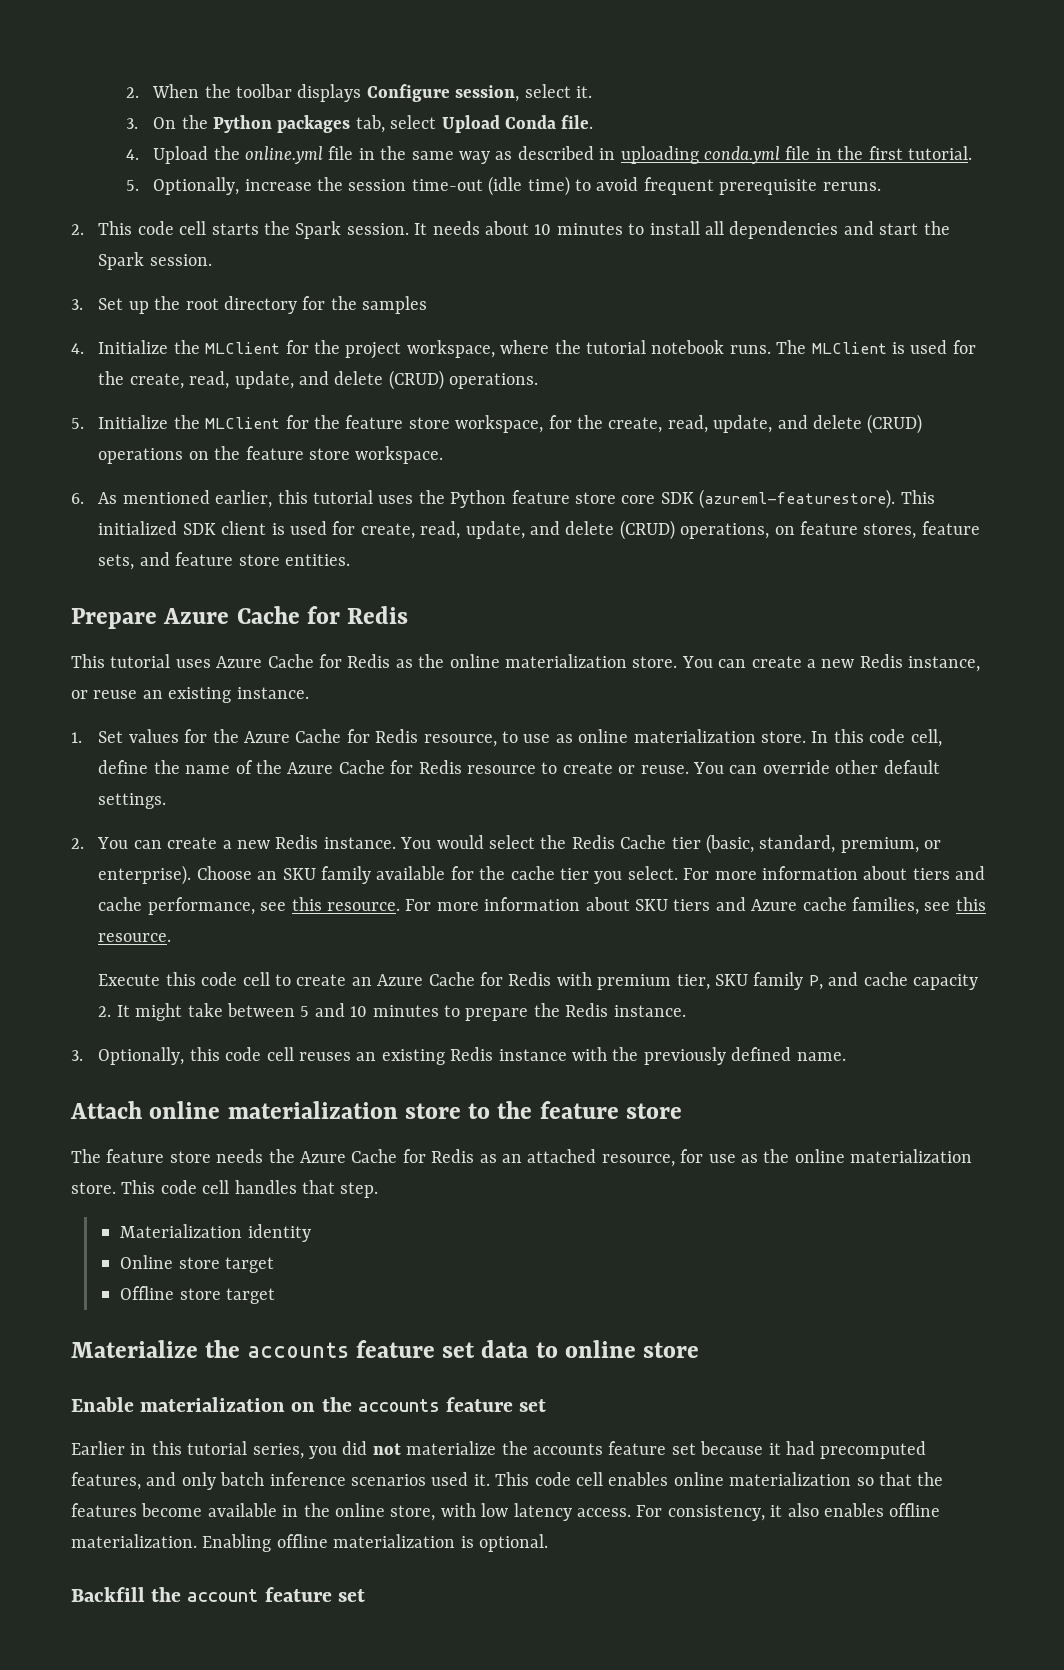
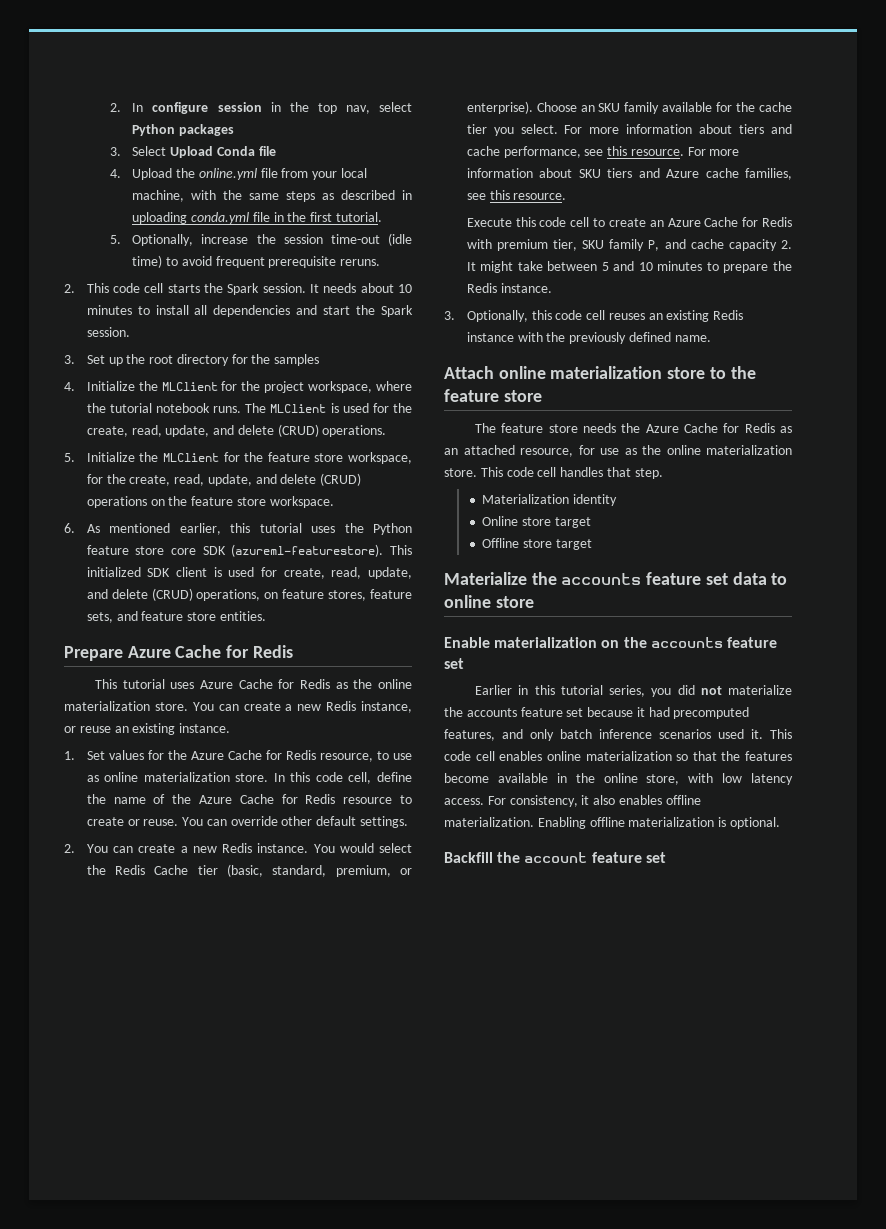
[125,84,593,102] [125,115,437,133] 2. When the toolbar displays Configure session, select it. // 3. On the Python packages tab, select -> [109,102,412,114] [132,124,235,136] [109,146,167,156] 2. In configure session in the top nav, select Python packages // 3. Select
[561,115,594,129] file. -> [258,146,276,156] file
[358,148,375,160] in -> [281,168,367,180] [132,190,217,202] from your local machine, with
[459,151,491,164] way -> [286,191,316,202] steps

